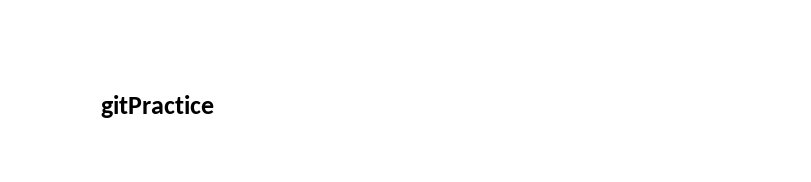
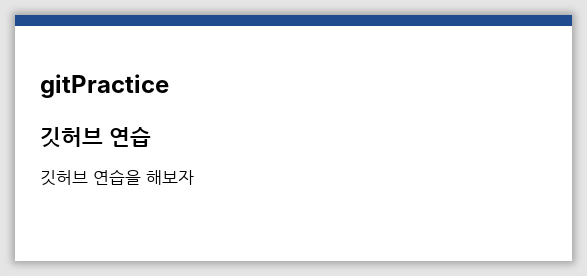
(214, 106) none -> [40,127,151,148] [40,169,194,186] // 깃허브 연습 // 깃허브 연습을 해보자

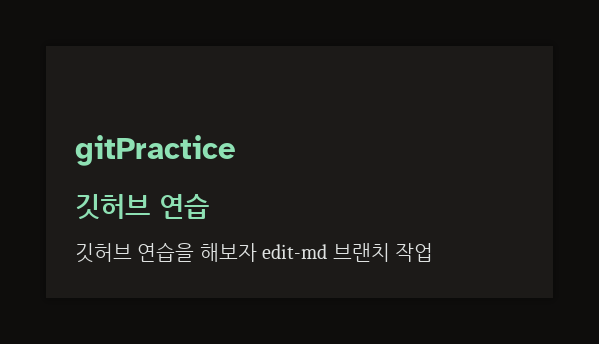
(194, 177) none -> [262,243,433,262] edit-md 브랜치 작업

